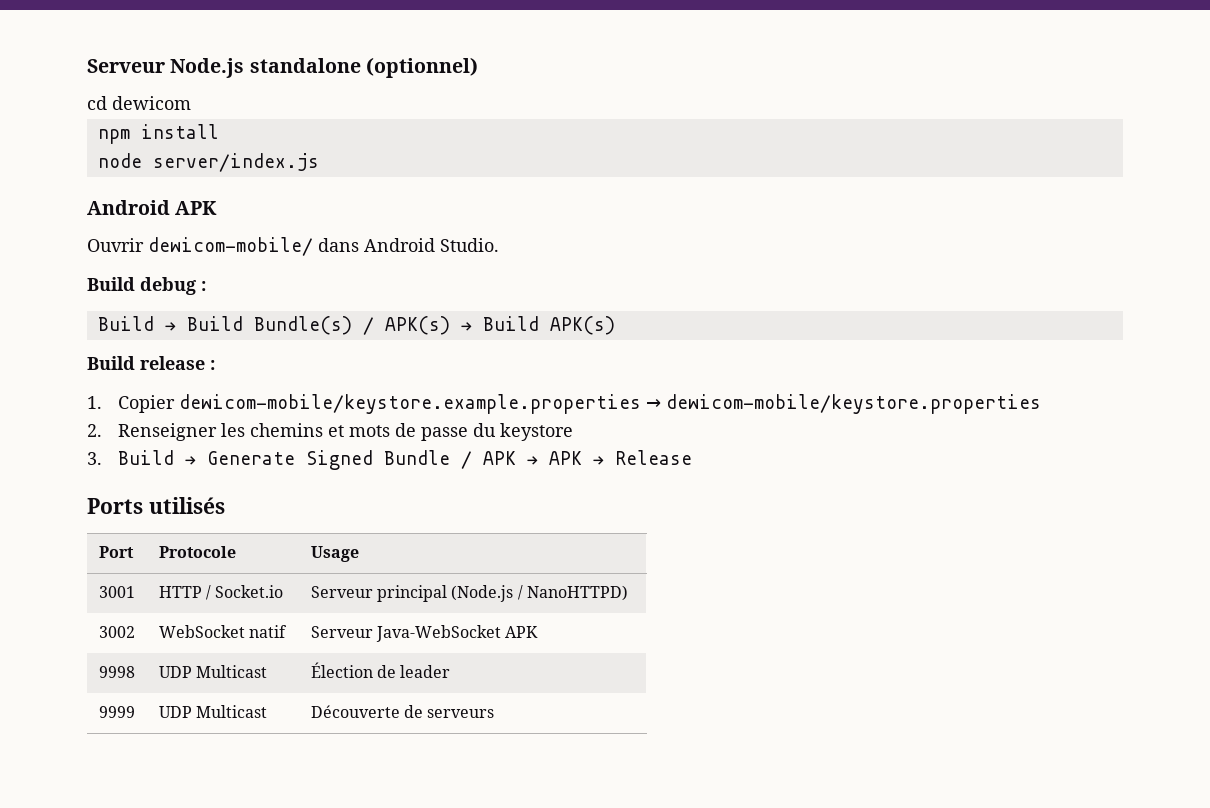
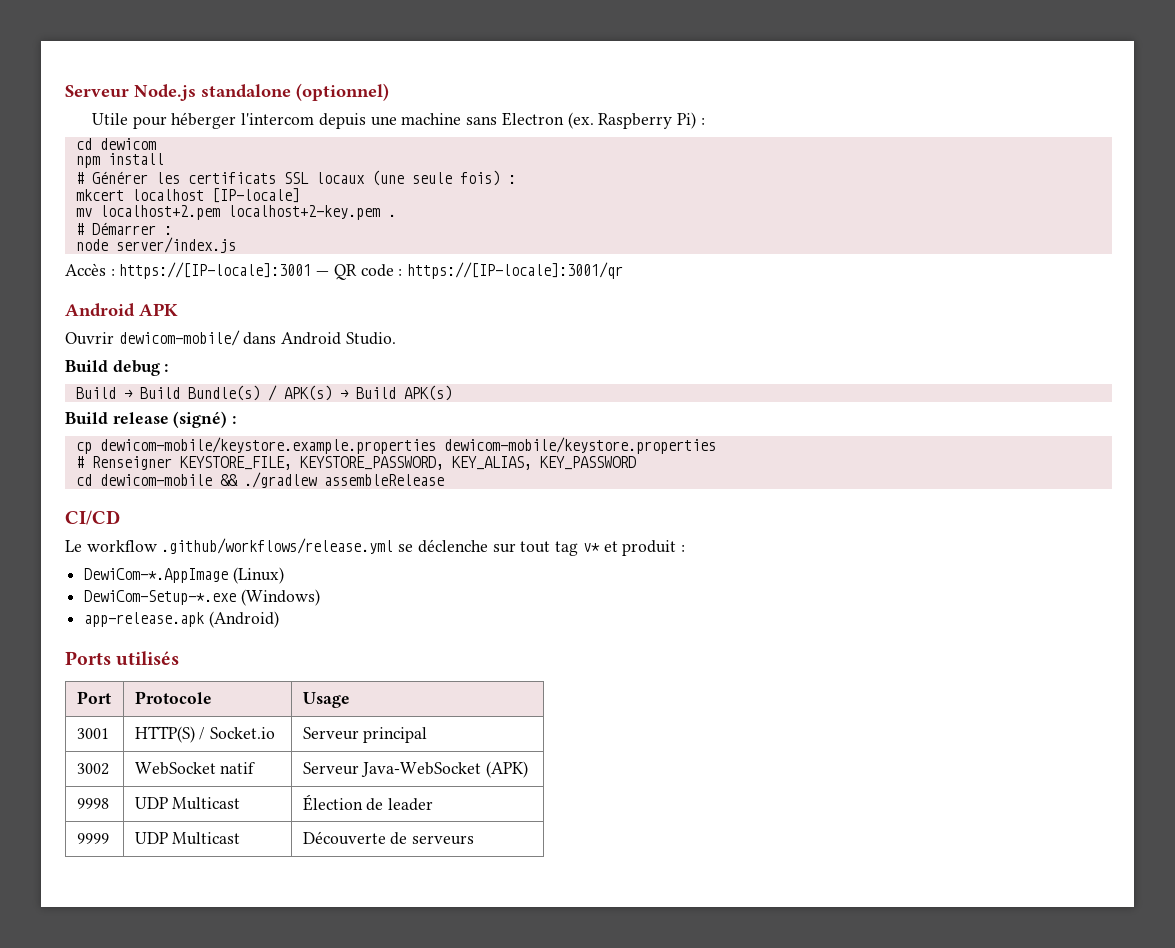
[87,96,191,110] [97,124,219,144] [97,153,319,172] cd dewicom // npm install // node server/index.js -> [92,112,705,129] [75,138,156,150] [75,153,164,168] [75,170,516,186] [75,188,300,203] [75,205,396,220] [75,222,172,235] [75,237,236,253] [65,262,624,280] Utile pour héberger l'intercom depuis une machine sans Electron (ex. Raspberry Pi) : // cd dewicom // npm install // # Générer les certificats SSL locaux (une seule fois) : // mkcert localhost [IP-locale] // mv localhost+2.pem localhost+2-key.pem . // # Démarrer : // node server/index.js // Accès : https://[IP-locale]:3001 — QR code : https://[IP-locale]:3001/qr
[210,360,215,370] [87,394,1041,414] [87,423,573,441] [87,450,692,470] : // 1. Copier dewicom-mobile/keystore.example.properties → dewicom-mobile/keystore.properties // 2. Renseigner les chemins et mots de passe du keystore // 3. Build → Generate Signed Bundle / APK → APK → Release -> [173,411,237,428] [75,437,716,454] [75,456,636,470] [75,472,444,488] [65,510,120,525] [65,538,685,556] [84,567,284,584] [84,589,320,606] [84,611,279,628] (signé) : // cp dewicom-mobile/keystore.example.properties dewicom-mobile/keystore.properties // # Renseigner KEYSTORE_FILE, KEYSTORE_PASSWORD, KEY_ALIAS, KEY_PASSWORD // cd dewicom-mobile && ./gradlew assembleRelease // CI/CD // Le workflow .github/workflows/release.yml se déclenche sur tout tag v* et produit : // DewiCom-*.AppImage (Linux) // DewiCom-Setup-*.exe (Windows) // app-release.apk (Android)
[158,586,202,598] HTTP -> [134,726,195,743] HTTP(S)
[451,585,628,602] (Node.js / NanoHTTPD) -> (428, 735) none
[505,626,539,638] APK -> [486,761,529,778] (APK)

